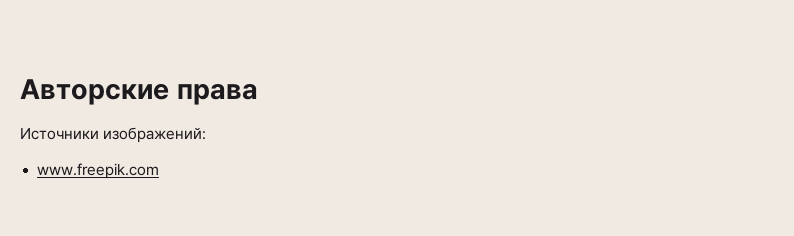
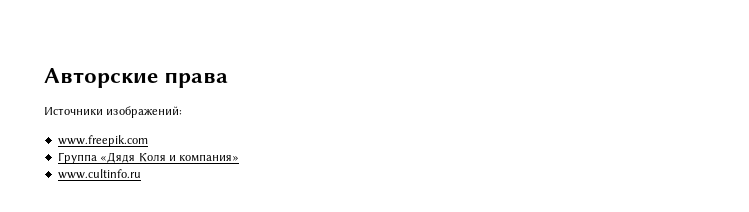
(160, 171) none -> [57,152,240,164] [57,169,141,179] // Группа «Дядя Коля и компания» // www.cultinfo.ru

